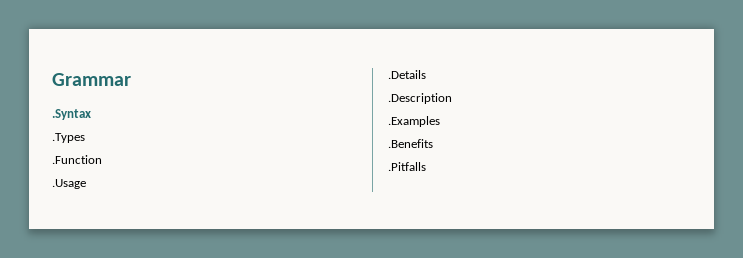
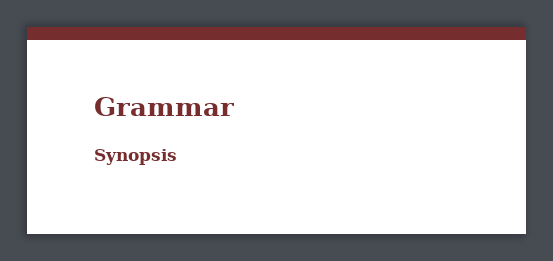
[52,109,91,120] [52,133,85,143] [52,155,102,164] [52,179,86,189] [388,70,426,79] [388,93,452,104] [388,116,440,127] [388,139,433,148] [388,162,426,171] .Syntax // .Types // .Function // .Usage // .Details // .Description // .Examples // .Benefits // .Pitfalls -> [94,149,177,165] Synopsis

